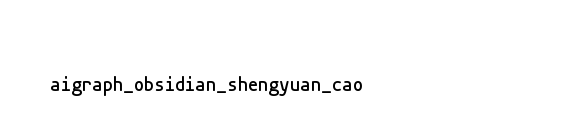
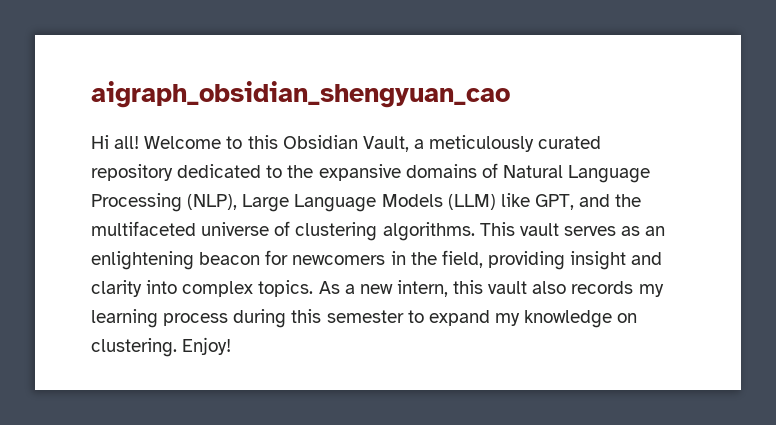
(363, 86) none -> [91,135,602,152] [91,163,651,183] [91,193,642,212] [91,221,666,241] [91,250,663,270] [91,280,664,297] [91,309,638,328] [91,337,232,357] // Hi all! Welcome to this Obsidian Vault, a meticulously curated repository dedicated to the expansive domains of Natural Language Processing (NLP), Large Language Models (LLM) like GPT, and the multifaceted universe of clustering algorithms. This vault serves as an enlightening beacon for newcomers in the field, providing insight and clarity into complex topics. As a new intern, this vault also records my learning process during this semester to expand my knowledge on clustering. Enjoy!

